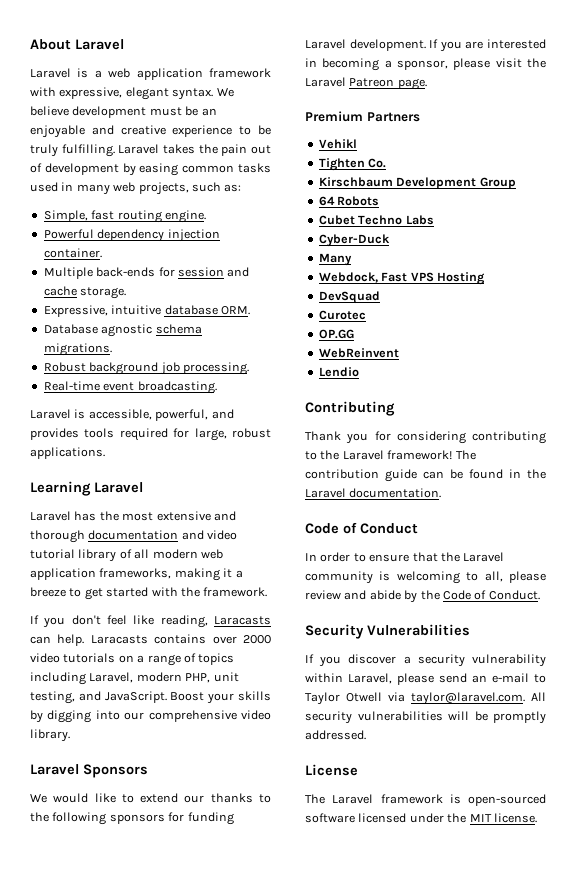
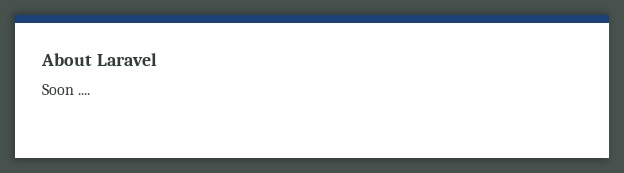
[30,68,271,80] [30,87,234,100] [30,106,217,118] [30,125,271,138] [30,144,271,157] [30,163,271,176] [30,182,242,195] [43,210,206,223] [43,229,220,242] [43,248,102,258] [43,267,250,279] [43,286,127,299] [43,305,250,317] [43,324,202,337] [43,343,112,356] [43,362,249,375] [43,381,217,394] [30,409,234,421] [30,428,271,441] [30,447,105,459] [30,481,143,496] [30,511,236,521] [30,530,238,543] [30,549,223,562] [30,568,243,581] [30,587,268,600] [30,615,271,628] [30,634,271,646] [30,653,235,666] [30,672,239,685] [30,691,271,704] [30,710,271,723] [30,729,70,742] [30,764,148,778] [30,793,271,803] [30,812,234,825] [305,39,546,52] [305,58,546,71] [305,77,427,90] [305,111,420,122] [318,139,357,149] [318,158,387,171] [318,177,516,189] [318,196,380,206] [318,215,434,225] [318,234,390,247] [318,253,352,266] [318,272,485,285] [318,291,380,304] [318,310,366,320] [318,329,354,339] [318,348,399,358] [318,367,359,377] [305,401,395,416] [305,431,546,444] [305,450,476,460] [305,469,546,482] [305,488,442,498] [305,522,418,534] [305,552,505,562] [305,571,546,584] [305,590,540,603] [305,624,470,639] [305,654,546,667] [305,673,546,685] [305,692,546,705] [305,711,546,724] [305,730,366,740] [305,764,358,776] [305,794,546,806] [305,813,537,823] Laravel is a web application framework with expressive, elegant syntax. We believe development must be an enjoyable and creative experience to be truly fulfilling. Laravel takes the pain out of development by easing common tasks used in many web projects, such as: // Simple, fast routing engine. // Powerful dependency injection container. // Multiple back-ends for session and cache storage. // Expressive, intuitive database ORM. // Database agnostic schema migrations. // Robust background job processing. // Real-time event broadcasting. // Laravel is accessible, powerful, and provides tools required for large, robust applications. // Learning Laravel // Laravel has the most extensive and thorough documentation and video tutorial library of all modern web application frameworks, making it a breeze to get started with the framework. // If you don't feel like reading, Laracasts can help. Laracasts contains over 2000 video tutorials on a range of topics including Laravel, modern PHP, unit testing, and JavaScript. Boost your skills by digging into our comprehensive video library. // Laravel Sponsors // We would like to extend our thanks to the following sponsors for funding Laravel development. If you are interested in becoming a sponsor, please visit the Laravel Patreon page. // Premium Partners // Vehikl // Tighten Co. // Kirschbaum Development Group // 64 Robots // Cubet Techno Labs // Cyber-Duck // Many // Webdock, Fast VPS Hosting // DevSquad // Curotec // OP.GG // WebReinvent // Lendio // Contributing // Thank you for considering contributing to the Laravel framework! The contribution guide can be found in the Laravel documentation. // Code of Conduct // In order to ensure that the Laravel community is welcoming to all, please review and abide by the Code of Conduct. // Security Vulnerabilities // If you discover a security vulnerability within Laravel, please send an e-mail to Taylor Otwell via taylor@laravel.com. All security vulnerabilities will be promptly addressed. // License // The Laravel framework is open-sourced software licensed under the MIT license. -> [42,84,91,95] Soon ....

